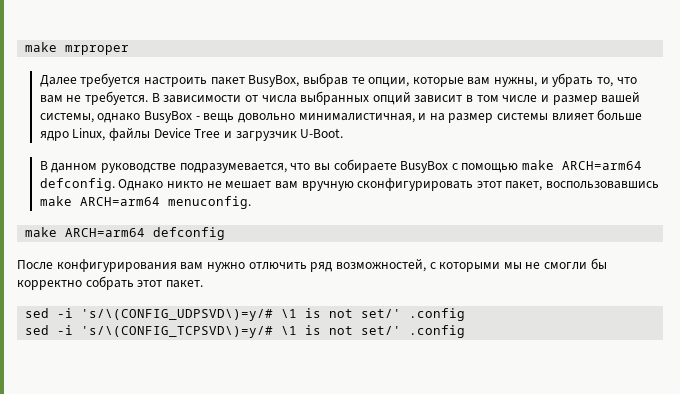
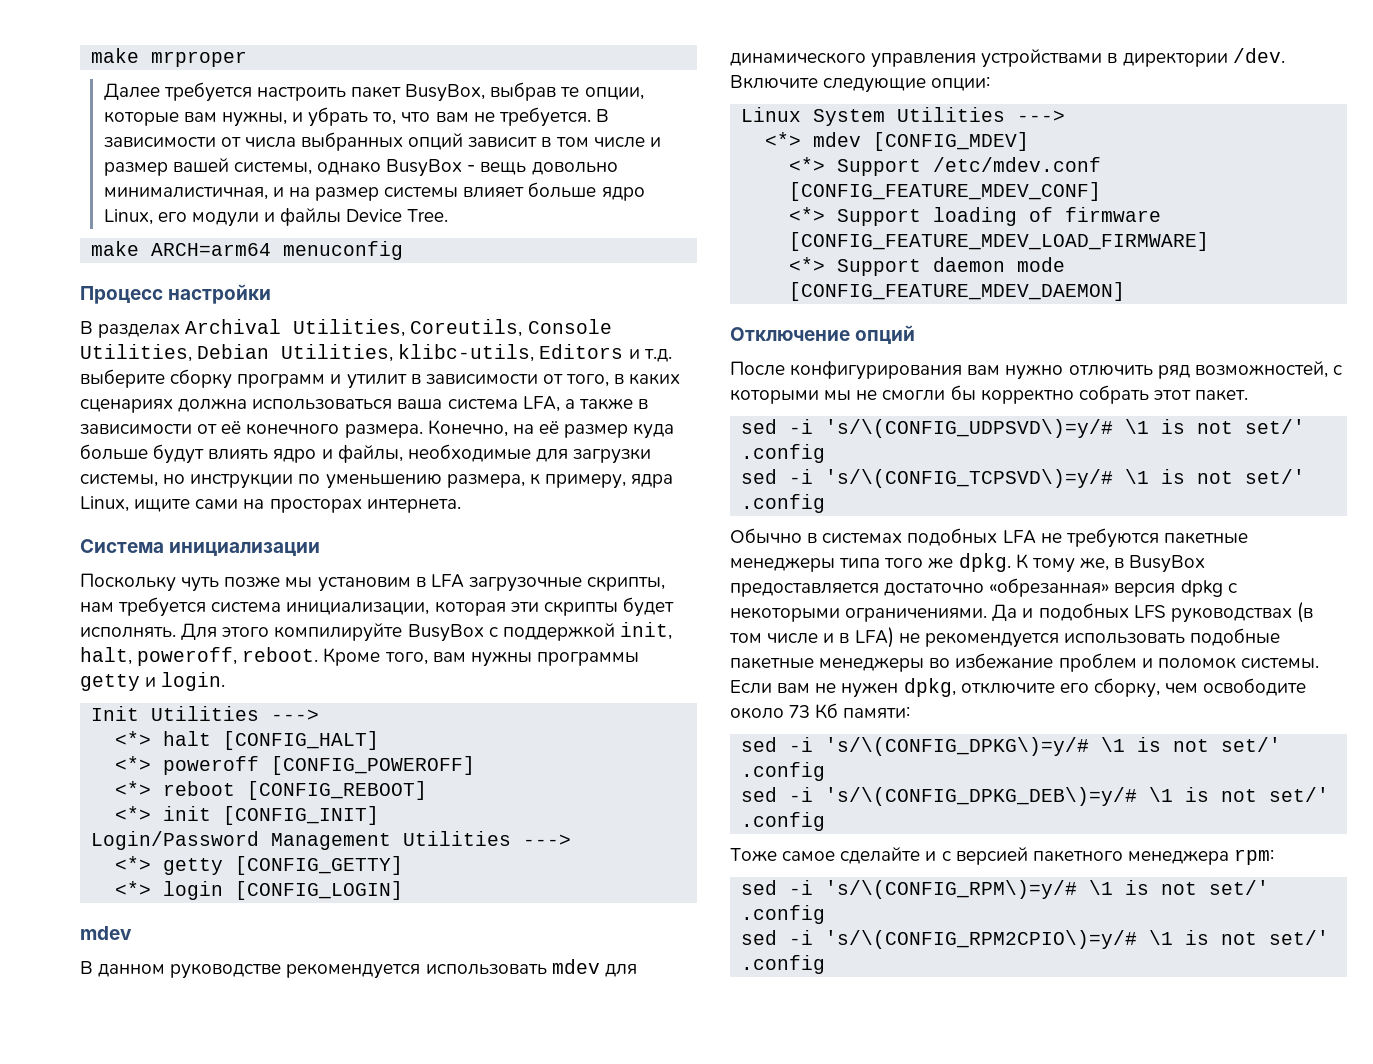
[108,127,344,141] [39,159,643,173] [39,178,660,191] [39,196,251,209] [25,227,226,240] файлы Device Tree и загрузчик U-Boot. // В данном руководстве подразумевается, что вы собираете BusyBox с помощью make ARCH=arm64 defconfig. Однако никто не мешает вам вручную сконфигурировать этот пакет, воспользовавшись make ARCH=arm64 menuconfig. // make ARCH=arm64 defconfig -> [157,207,449,227] [91,241,404,260] [80,284,272,304] [80,319,612,338] [80,344,672,362] [80,369,681,389] [80,396,649,413] [80,420,675,439] [80,444,652,464] [80,473,674,489] [80,496,461,513] [80,539,321,556] [80,573,666,592] [80,597,674,617] [80,622,672,642] [80,647,639,667] [80,672,226,691] [91,706,320,721] [115,731,380,750] [115,756,476,775] [115,781,428,800] [115,806,380,825] [91,831,572,850] [115,856,404,875] [115,881,404,900] [80,926,132,940] [80,959,637,979] [730,48,1285,68] [730,75,991,93] [741,107,1066,126] [765,132,1030,151] [789,157,1102,176] [789,182,1102,201] [789,207,1162,226] [789,232,1210,251] [789,257,1066,276] [789,282,1126,301] [730,325,916,344] его модули и файлы Device Tree. // make ARCH=arm64 menuconfig // Процесс настройки // В разделах Archival Utilities, Coreutils, Console Utilities, Debian Utilities, klibc-utils, Editors и т.д. выберите сборку программ и утилит в зависимости от того, в каких сценариях должна использоваться ваша система LFA, а также в зависимости от её конечного размера. Конечно, на её размер куда больше будут влиять ядро и файлы, необходимые для загрузки системы, но инструкции по уменьшению размера, к примеру, ядра Linux, ищите сами на просторах интернета. // Система инициализации // Поскольку чуть позже мы установим в LFA загрузочные скрипты, нам требуется система инициализации, которая эти скрипты будет исполнять. Для этого компилируйте BusyBox с поддержкой init, halt, poweroff, reboot. Кроме того, вам нужны программы getty и login. // Init Utilities ---> // <*> halt [CONFIG_HALT] // <*> poweroff [CONFIG_POWEROFF] // <*> reboot [CONFIG_REBOOT] // <*> init [CONFIG_INIT] // Login/Password Management Utilities ---> // <*> getty [CONFIG_GETTY] // <*> login [CONFIG_LOGIN] // mdev // В данном руководстве рекомендуется использовать mdev для динамического управления устройствами в директории /dev. Включите следующие опции: // Linux System Utilities ---> // <*> mdev [CONFIG_MDEV] // <*> Support /etc/mdev.conf [CONFIG_FEATURE_MDEV_CONF] // <*> Support loading of firmware [CONFIG_FEATURE_MDEV_LOAD_FIRMWARE] // <*> Support daemon mode [CONFIG_FEATURE_MDEV_DAEMON] // Отключение опций
(466, 331) none -> [730,528,1248,548] [730,553,1206,573] [730,578,1238,597] [730,602,1313,623] [729,627,1281,648] [730,653,1319,672] [730,678,1307,698] [730,703,911,719] [741,737,1282,756] [741,762,826,781] [741,787,1330,806] [741,812,826,831] [730,847,1275,865] [741,880,1270,899] [741,905,826,924] [741,930,1330,949] [741,955,826,974] // Обычно в системах подобных LFA не требуются пакетные менеджеры типа того же dpkg. К тому же, в BusyBox предоставляется достаточно «обрезанная» версия dpkg с некоторыми ограничениями. Да и подобных LFS руководствах (в том числе и в LFA) не рекомендуется использовать подобные пакетные менеджеры во избежание проблем и поломок системы. Если вам не нужен dpkg, отключите его сборку, чем освободите около 73 Кб памяти: // sed -i 's/\(CONFIG_DPKG\)=y/# \1 is not set/' .config // sed -i 's/\(CONFIG_DPKG_DEB\)=y/# \1 is not set/' .config // Тоже самое сделайте и с версией пакетного менеджера rpm: // sed -i 's/\(CONFIG_RPM\)=y/# \1 is not set/' .config // sed -i 's/\(CONFIG_RPM2CPIO\)=y/# \1 is not set/' .config

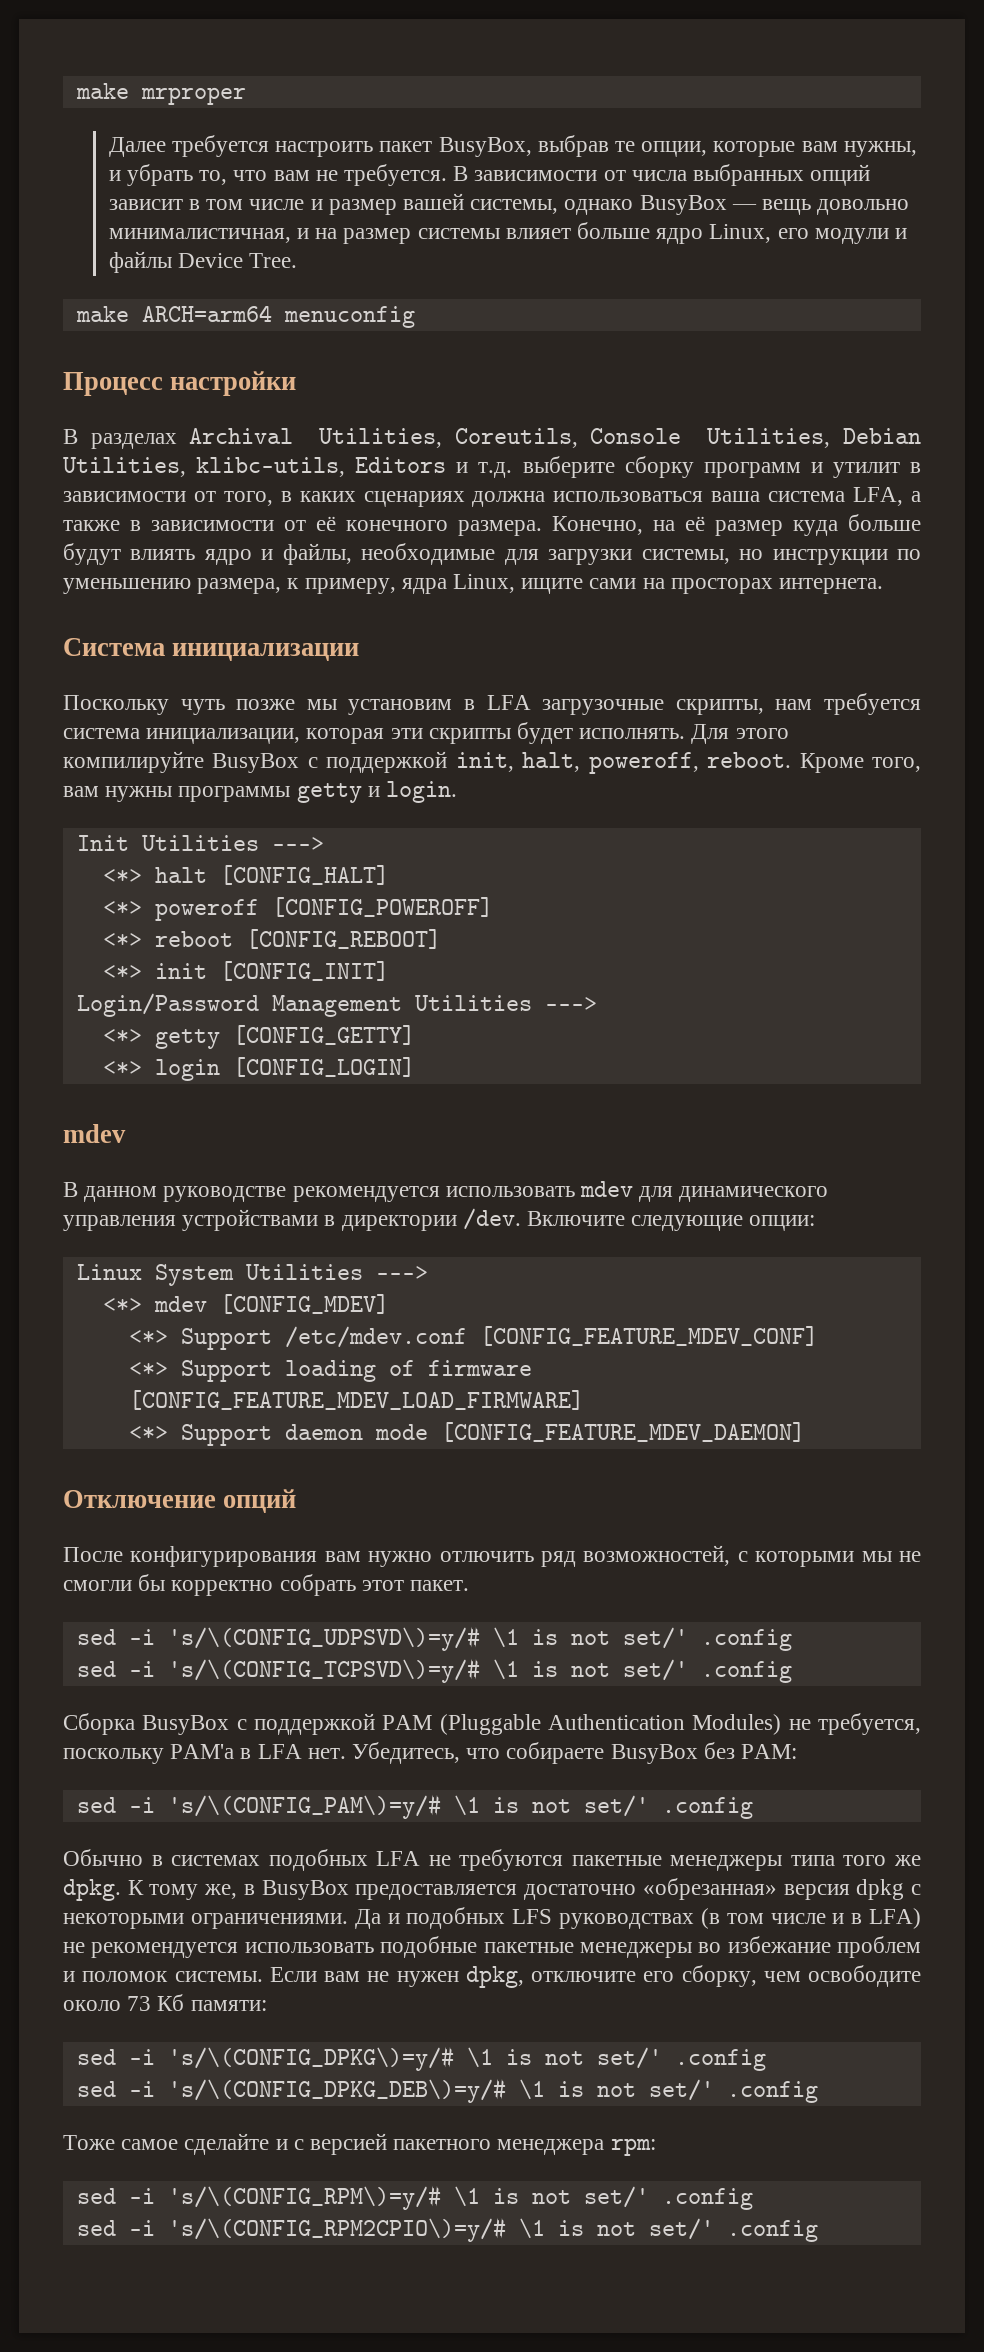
[467,165,476,172] - -> [731,204,757,210] —
(826, 503) none -> [63,1713,921,1735] [63,1742,798,1764] [76,1794,753,1819] // Сборка BusyBox с поддержкой PAM (Pluggable Authentication Modules) не требуется, поскольку PAM'a в LFA нет. Убедитесь, что собираете BusyBox без PAM: // sed -i 's/\(CONFIG_PAM\)=y/# \1 is not set/' .config

